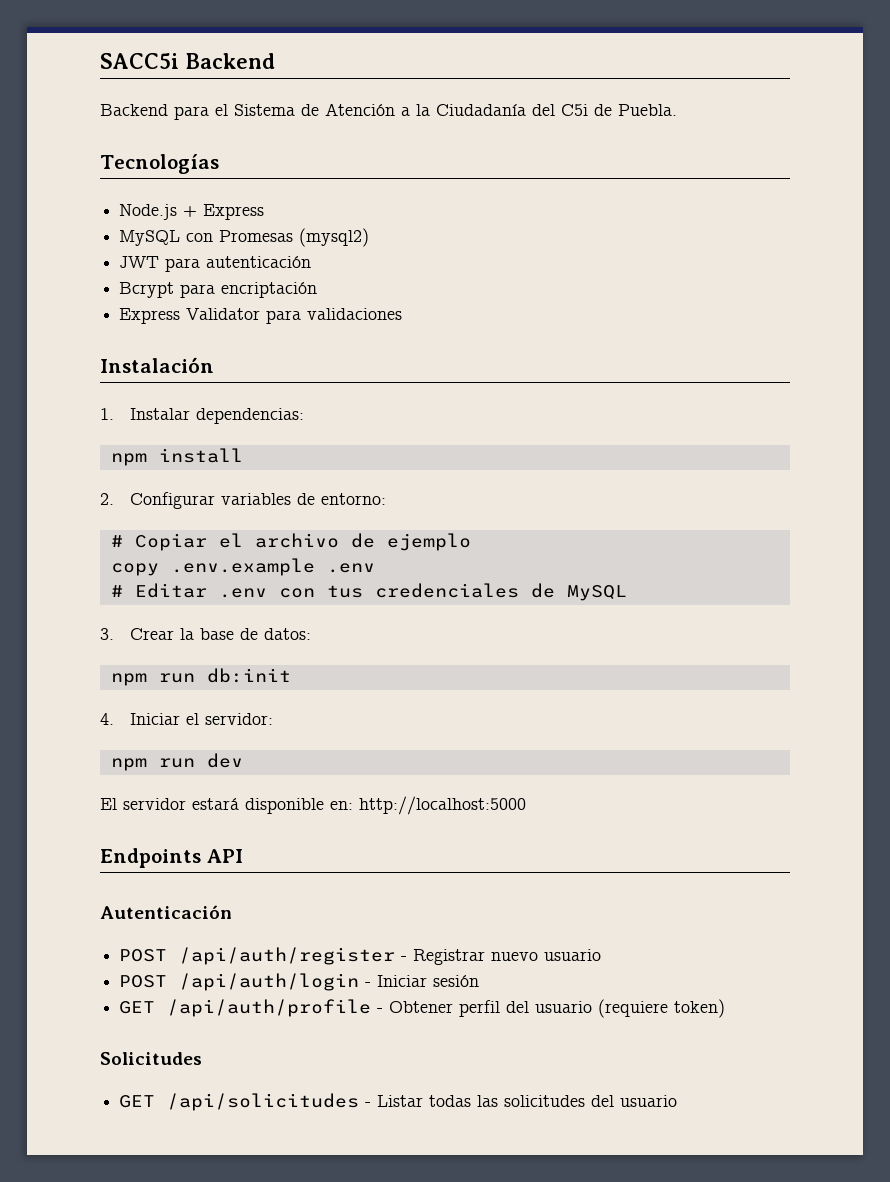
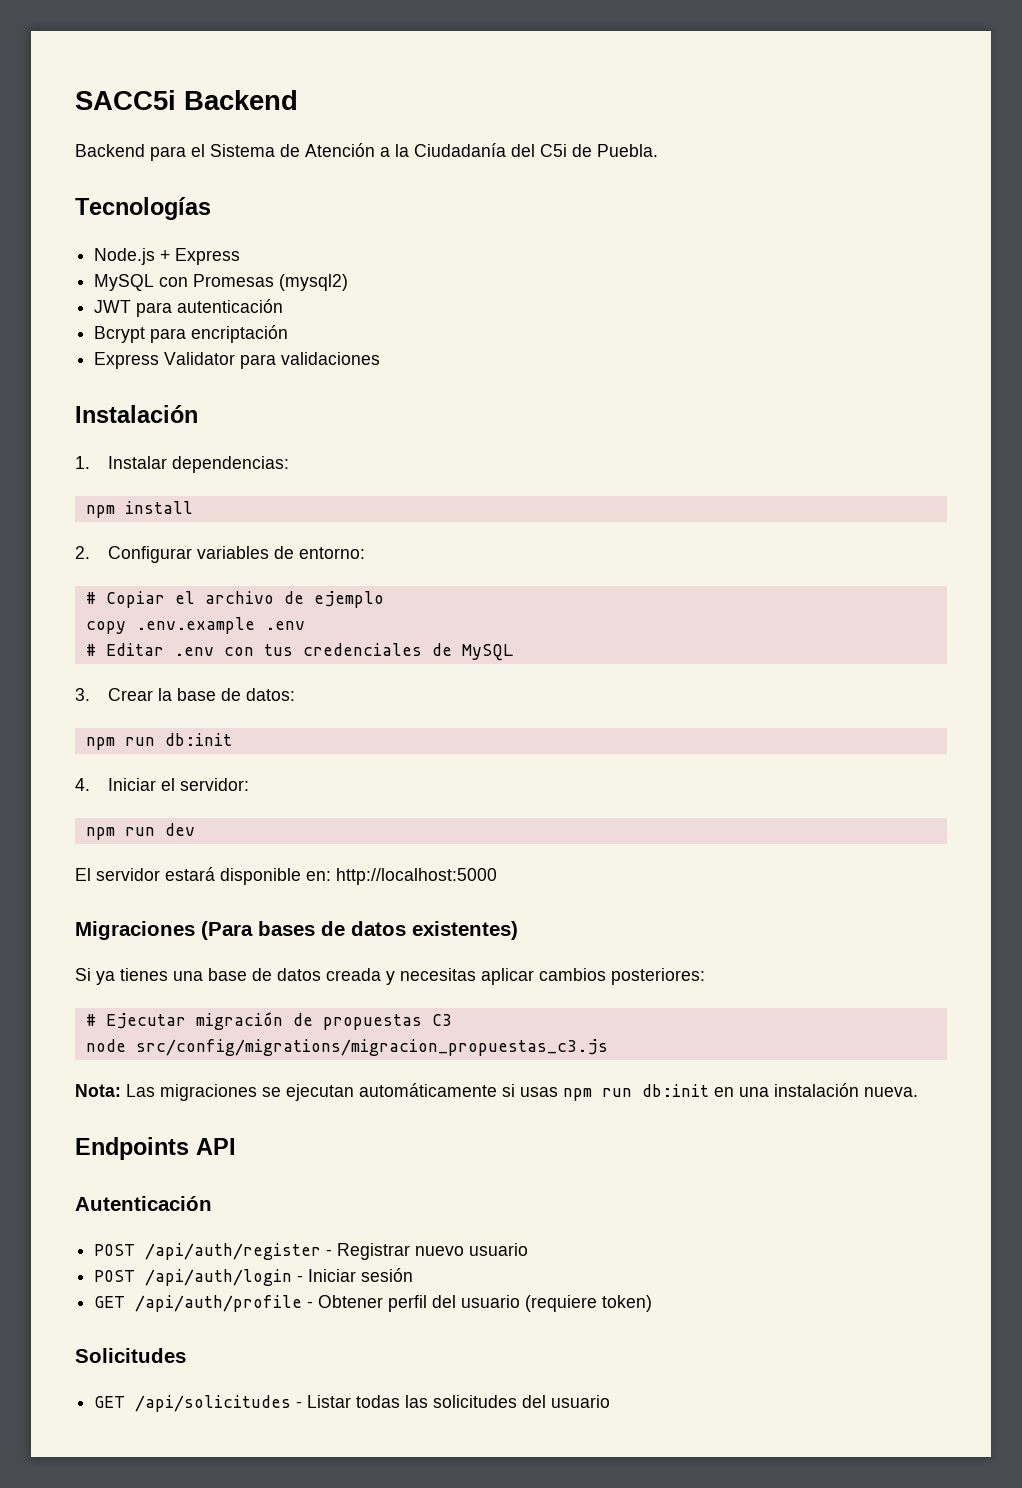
(526, 805) none -> [75,921,518,940] [75,968,705,985] [85,1012,452,1030] [85,1039,608,1056] [75,1083,918,1101] // Migraciones (Para bases de datos existentes) // Si ya tienes una base de datos creada y necesitas aplicar cambios posteriores: // # Ejecutar migración de propuestas C3 // node src/config/migrations/migracion_propuestas_c3.js // Nota: Las migraciones se ejecutan automáticamente si usas npm run db:init en una instalación nueva.

